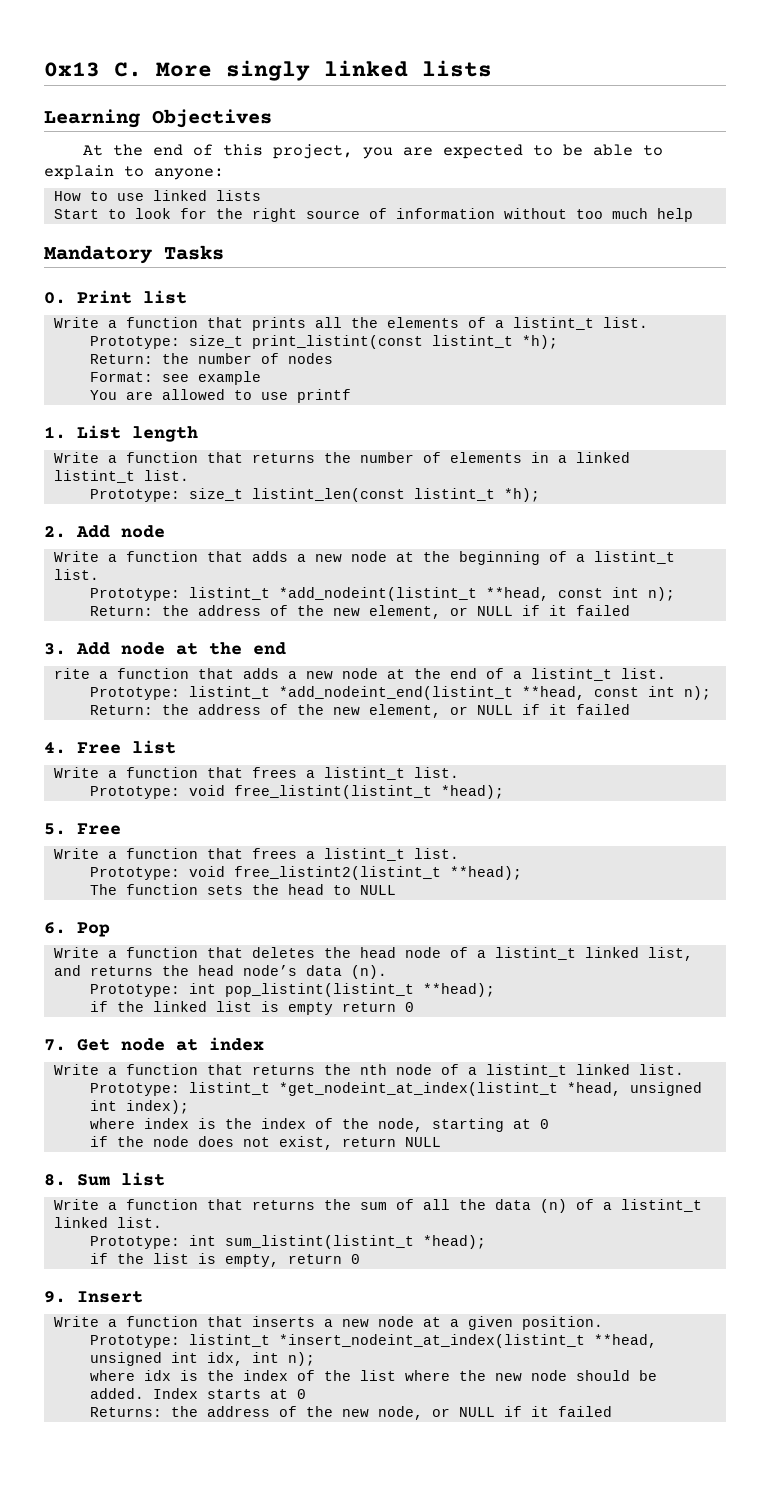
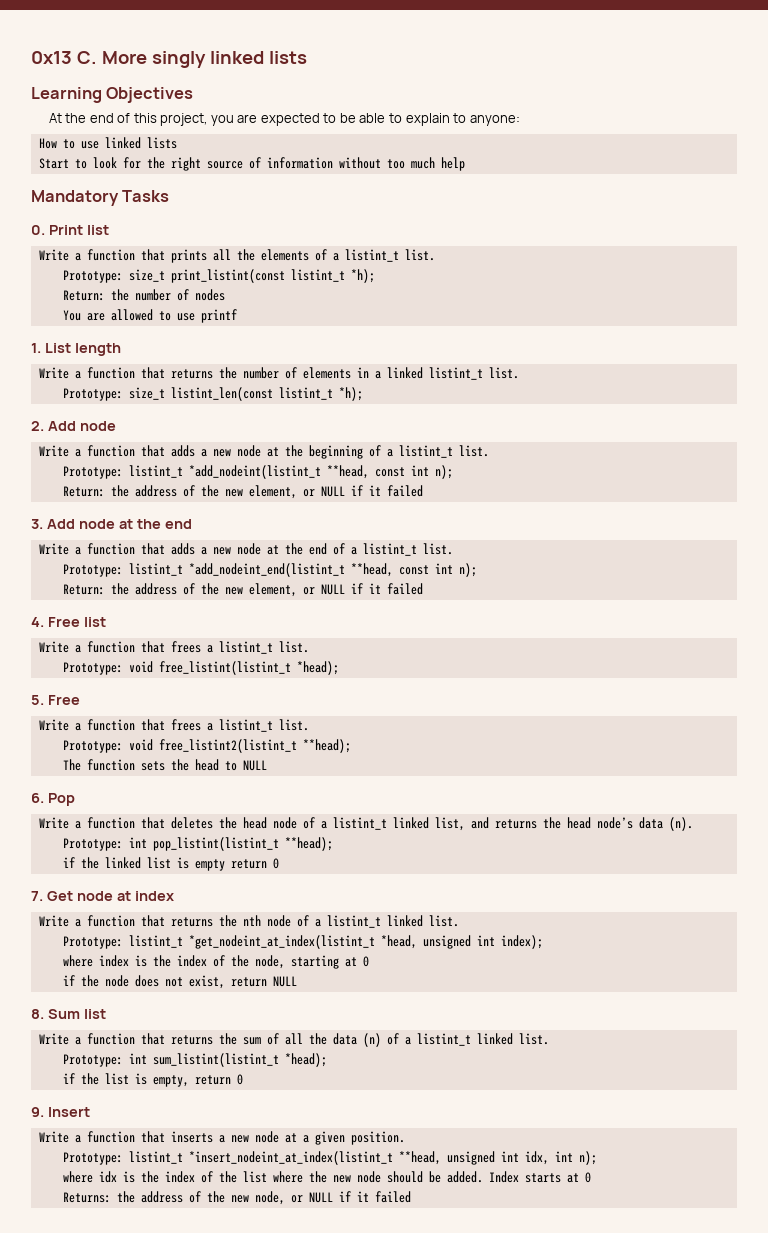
[89,371,261,385] // Format: see example -> (225, 295) none
[53,668,90,679] rite -> [38,543,69,555] Write

